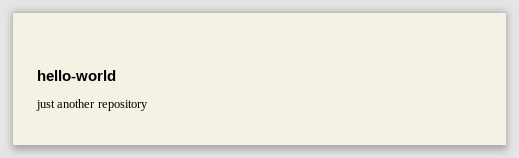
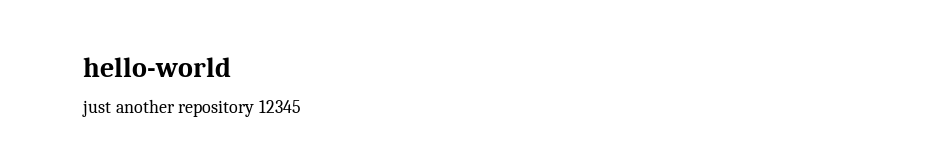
(148, 105) none -> [259,100,302,113] 12345

